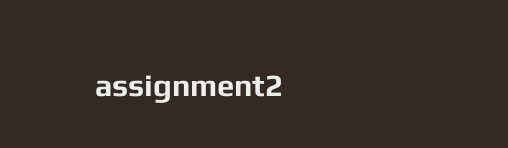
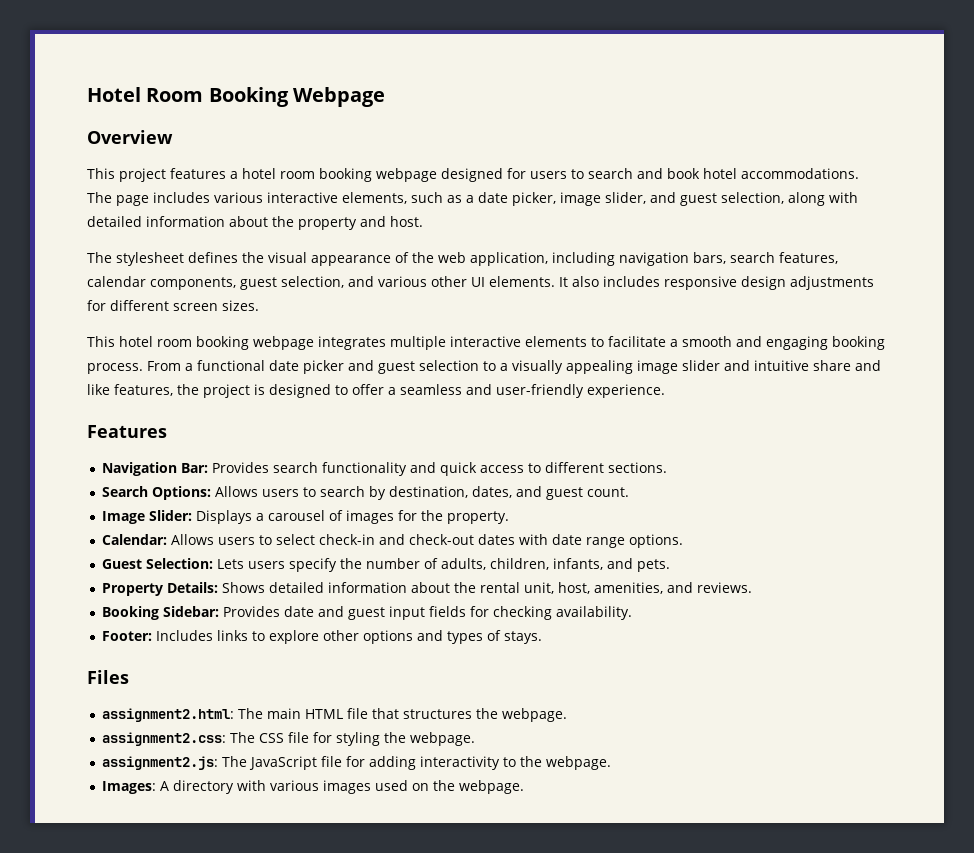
[95,75,283,103] assignment2 -> [87,87,385,107] [87,130,173,144] [87,168,859,182] [87,192,858,206] [87,216,423,230] [87,252,838,266] [87,276,874,290] [87,300,259,311] [87,336,885,350] [87,360,881,374] [87,384,665,398] [87,425,167,438] [102,462,668,476] [102,486,630,500] [102,510,510,524] [102,534,684,548] [102,558,671,572] [102,582,753,596] [102,606,633,620] [102,630,543,644] [87,670,129,684] [102,708,568,722] [102,732,476,746] [102,756,612,770] [102,780,525,794] Hotel Room Booking Webpage // Overview // This project features a hotel room booking webpage designed for users to search and book hotel accommodations. The page includes various interactive elements, such as a date picker, image slider, and guest selection, along with detailed information about the property and host. // The stylesheet defines the visual appearance of the web application, including navigation bars, search features, calendar components, guest selection, and various other UI elements. It also includes responsive design adjustments for different screen sizes. // This hotel room booking webpage integrates multiple interactive elements to facilitate a smooth and engaging booking process. From a functional date picker and guest selection to a visually appealing image slider and intuitive share and like features, the project is designed to offer a seamless and user-friendly experience. // Features // Navigation Bar: Provides search functionality and quick access to different sections. // Search Options: Allows users to search by destination, dates, and guest count. // Image Slider: Displays a carousel of images for the property. // Calendar: Allows users to select check-in and check-out dates with date range options. // Guest Selection: Lets users specify the number of adults, children, infants, and pets. // Property Details: Shows detailed information about the rental unit, host, amenities, and reviews. // Booking Sidebar: Provides date and guest input fields for checking availability. // Footer: Includes links to explore other options and types of stays. // Files // assignment2.html: The main HTML file that structures the webpage. // assignment2.css: The CSS file for styling the webpage. // assignment2.js: The JavaScript file for adding interactivity to the webpage. // Images: A directory with various images used on the webpage.

